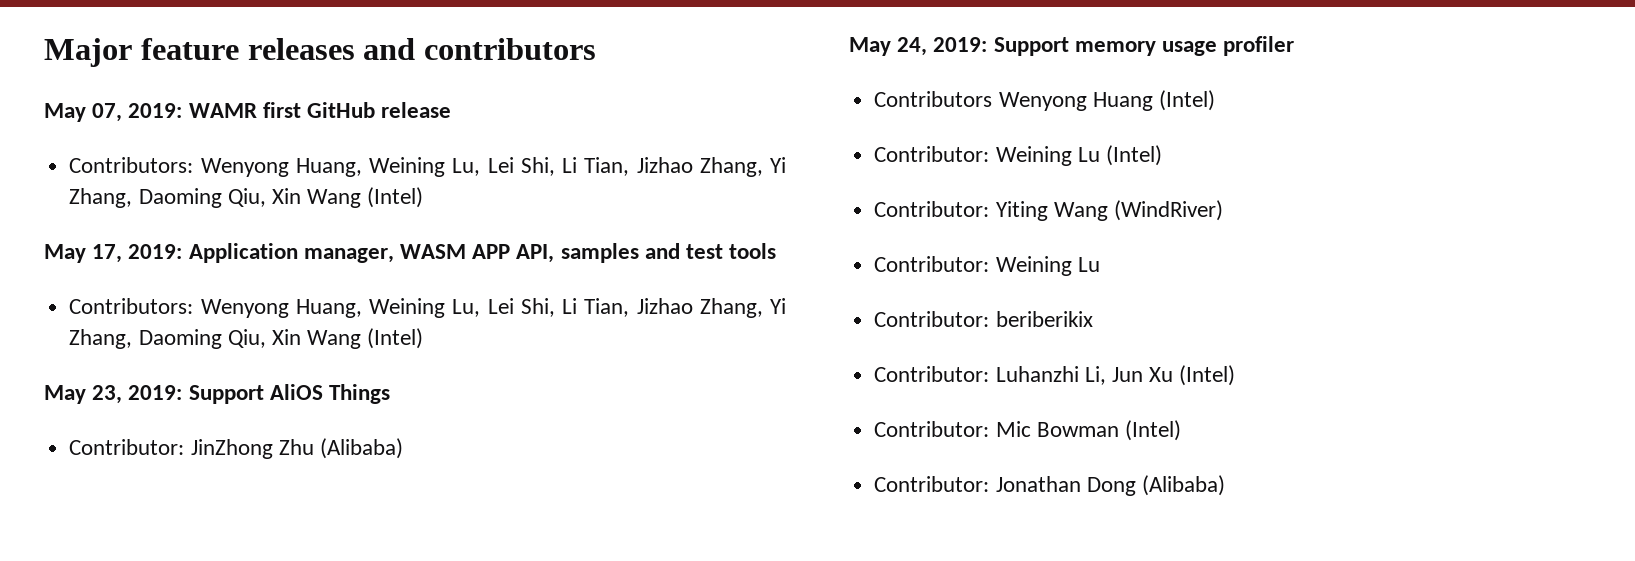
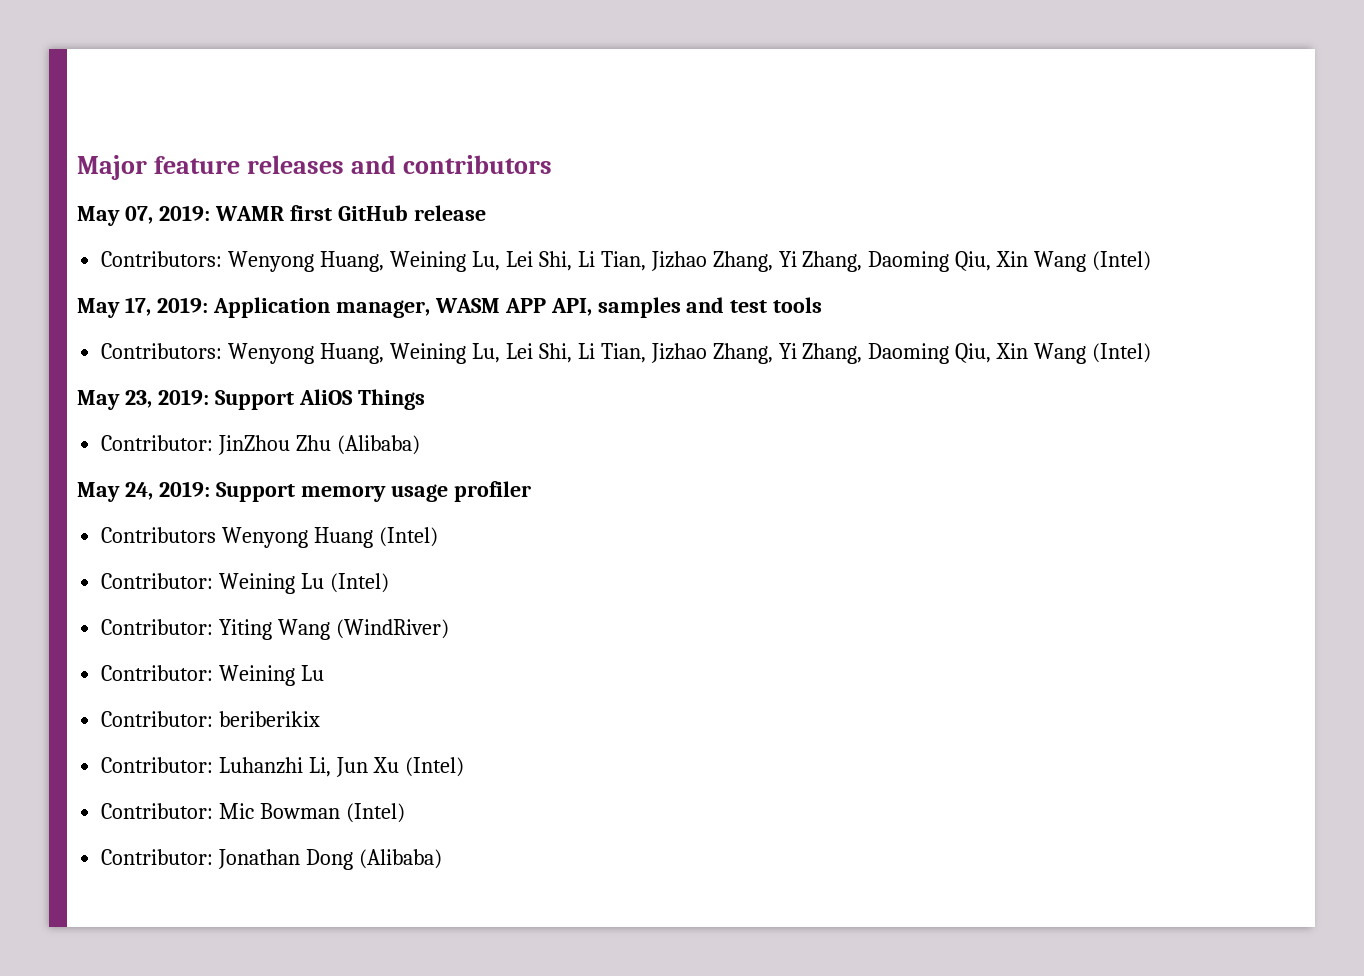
[190,439,273,459] JinZhong -> [218,435,291,455] JinZhou

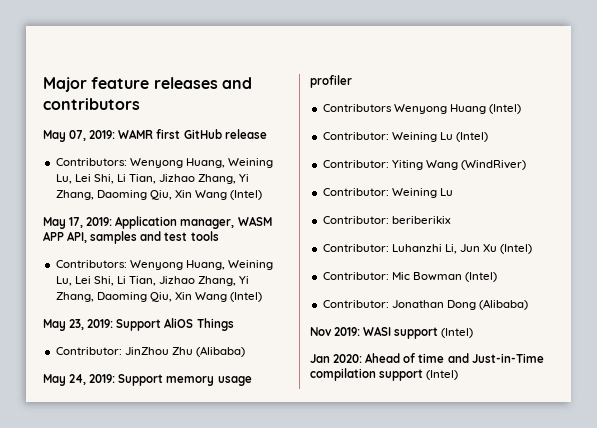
(443, 859) none -> [310,326,474,339] [310,353,544,363] [310,368,459,381] // Nov 2019: WASI support (Intel) // Jan 2020: Ahead of time and Just-in-Time compilation support (Intel)

